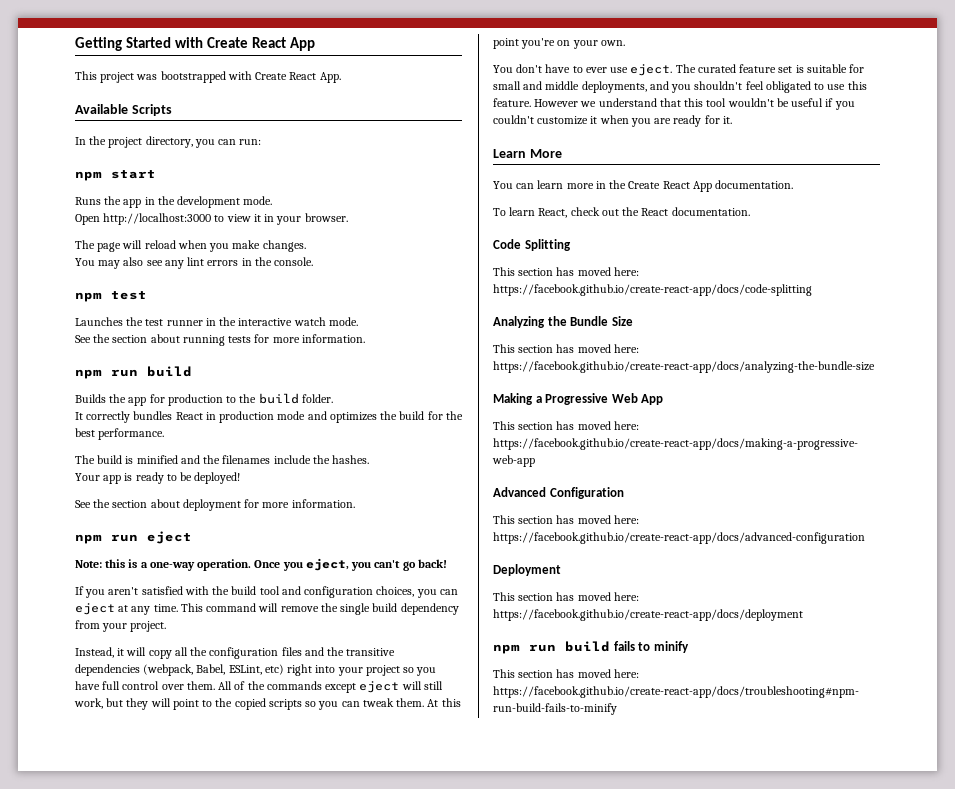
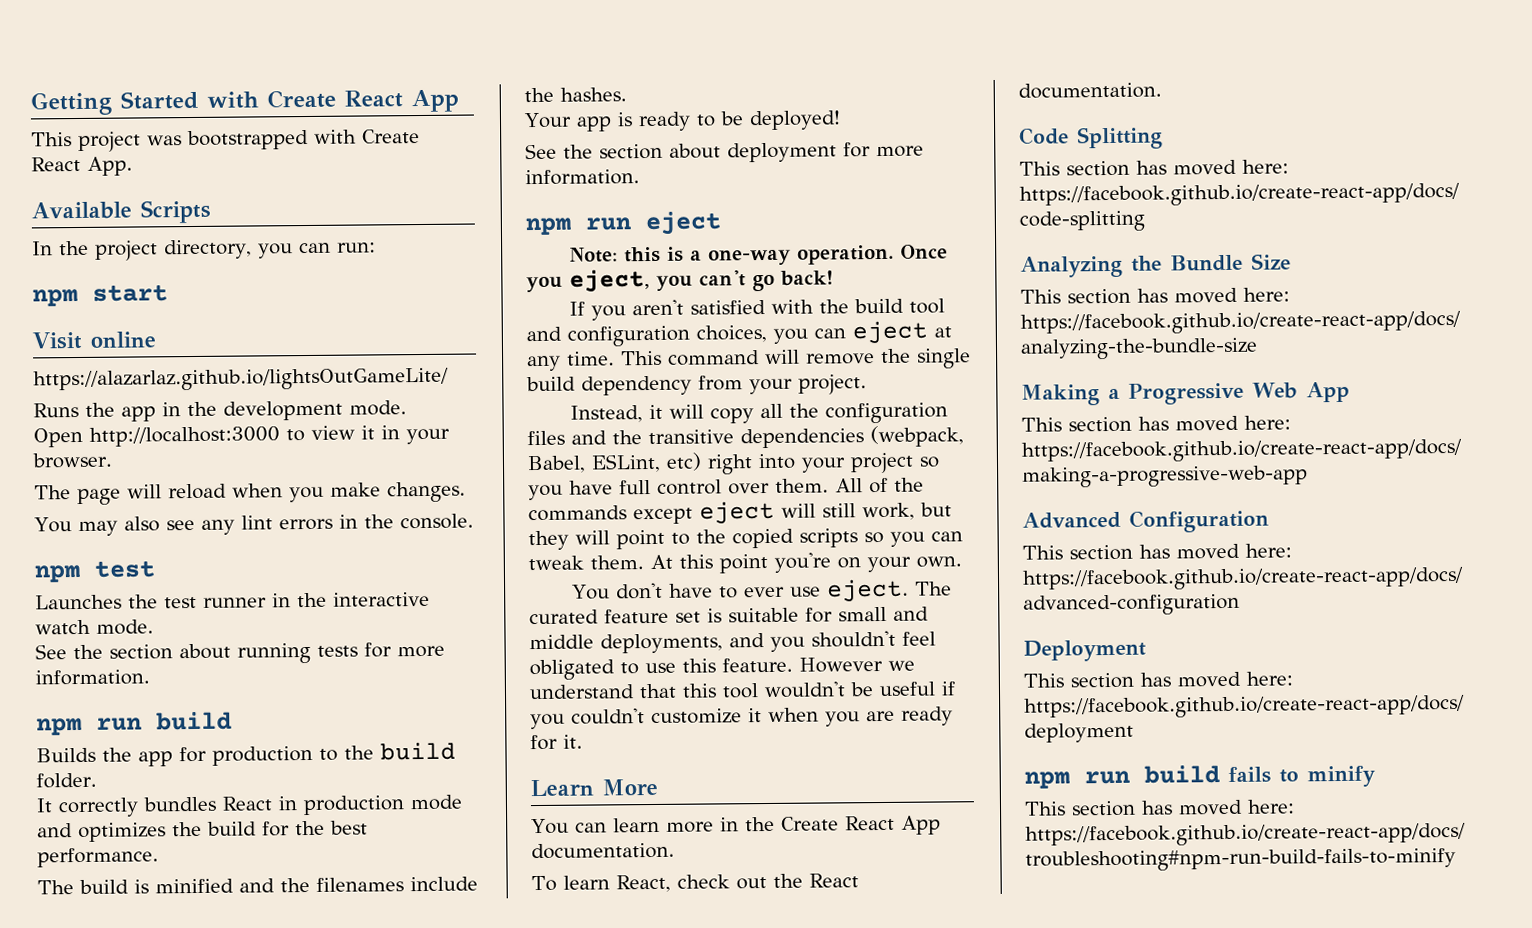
(156, 174) none -> [32,331,156,350] [33,367,449,392] // Visit online // https://alazarlaz.github.io/lightsOutGameLite/

